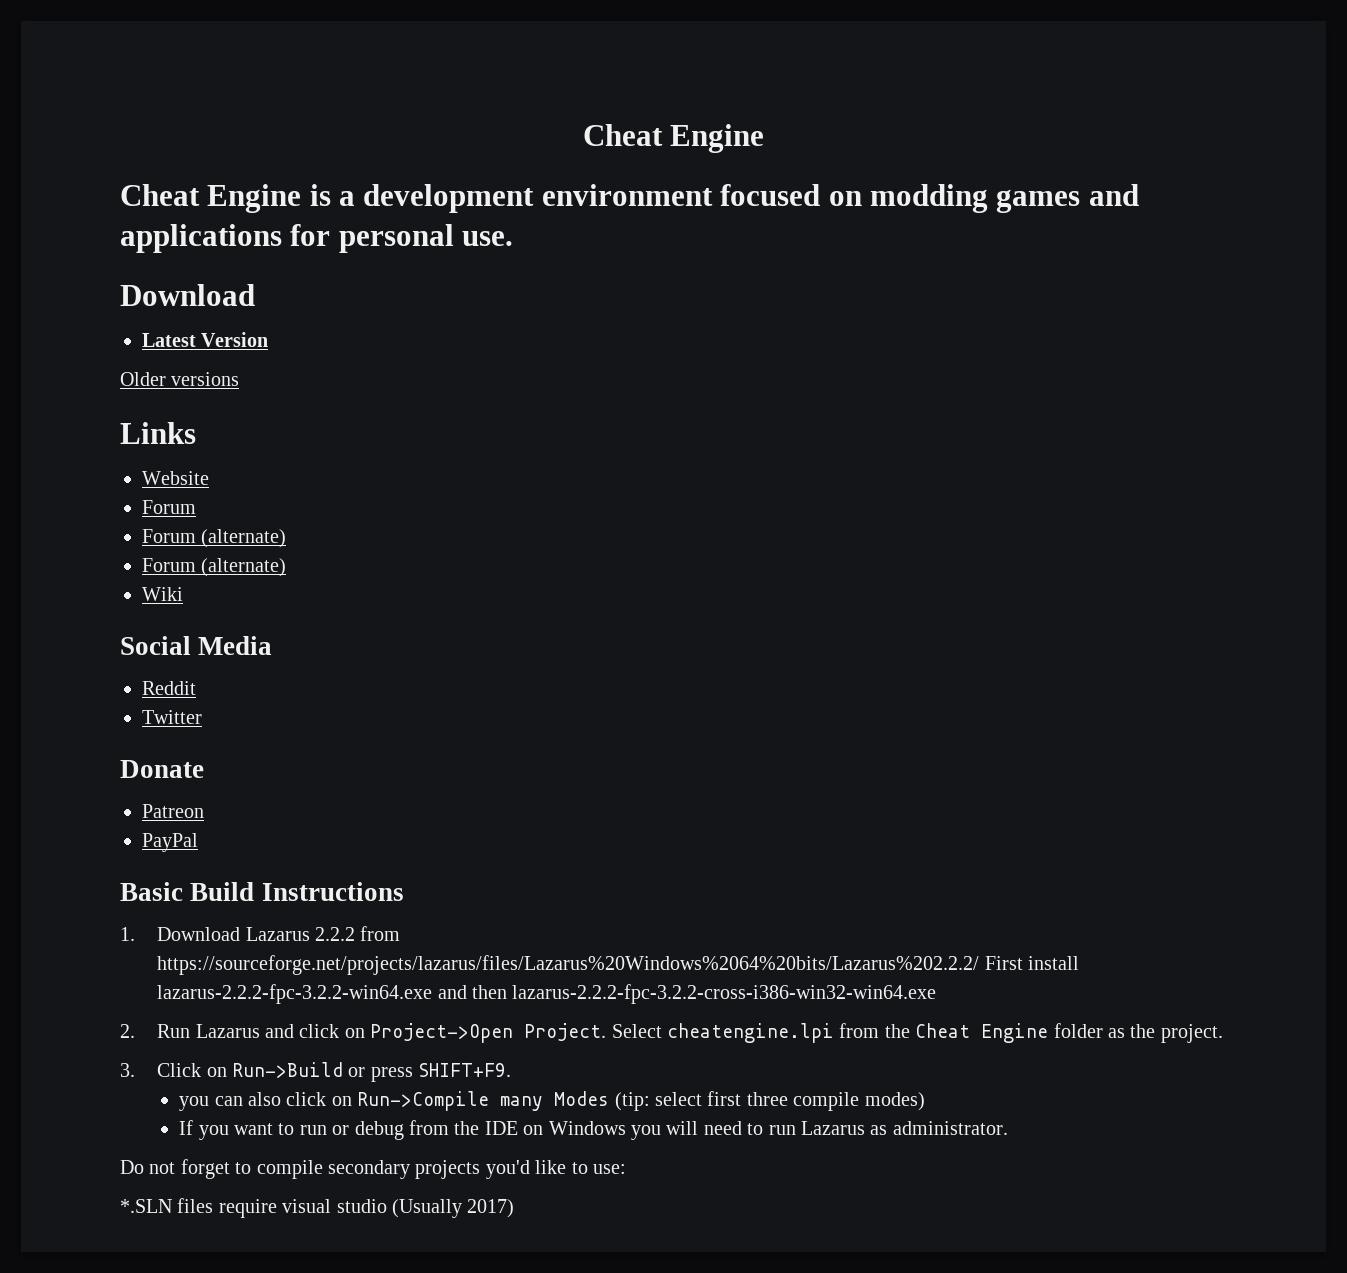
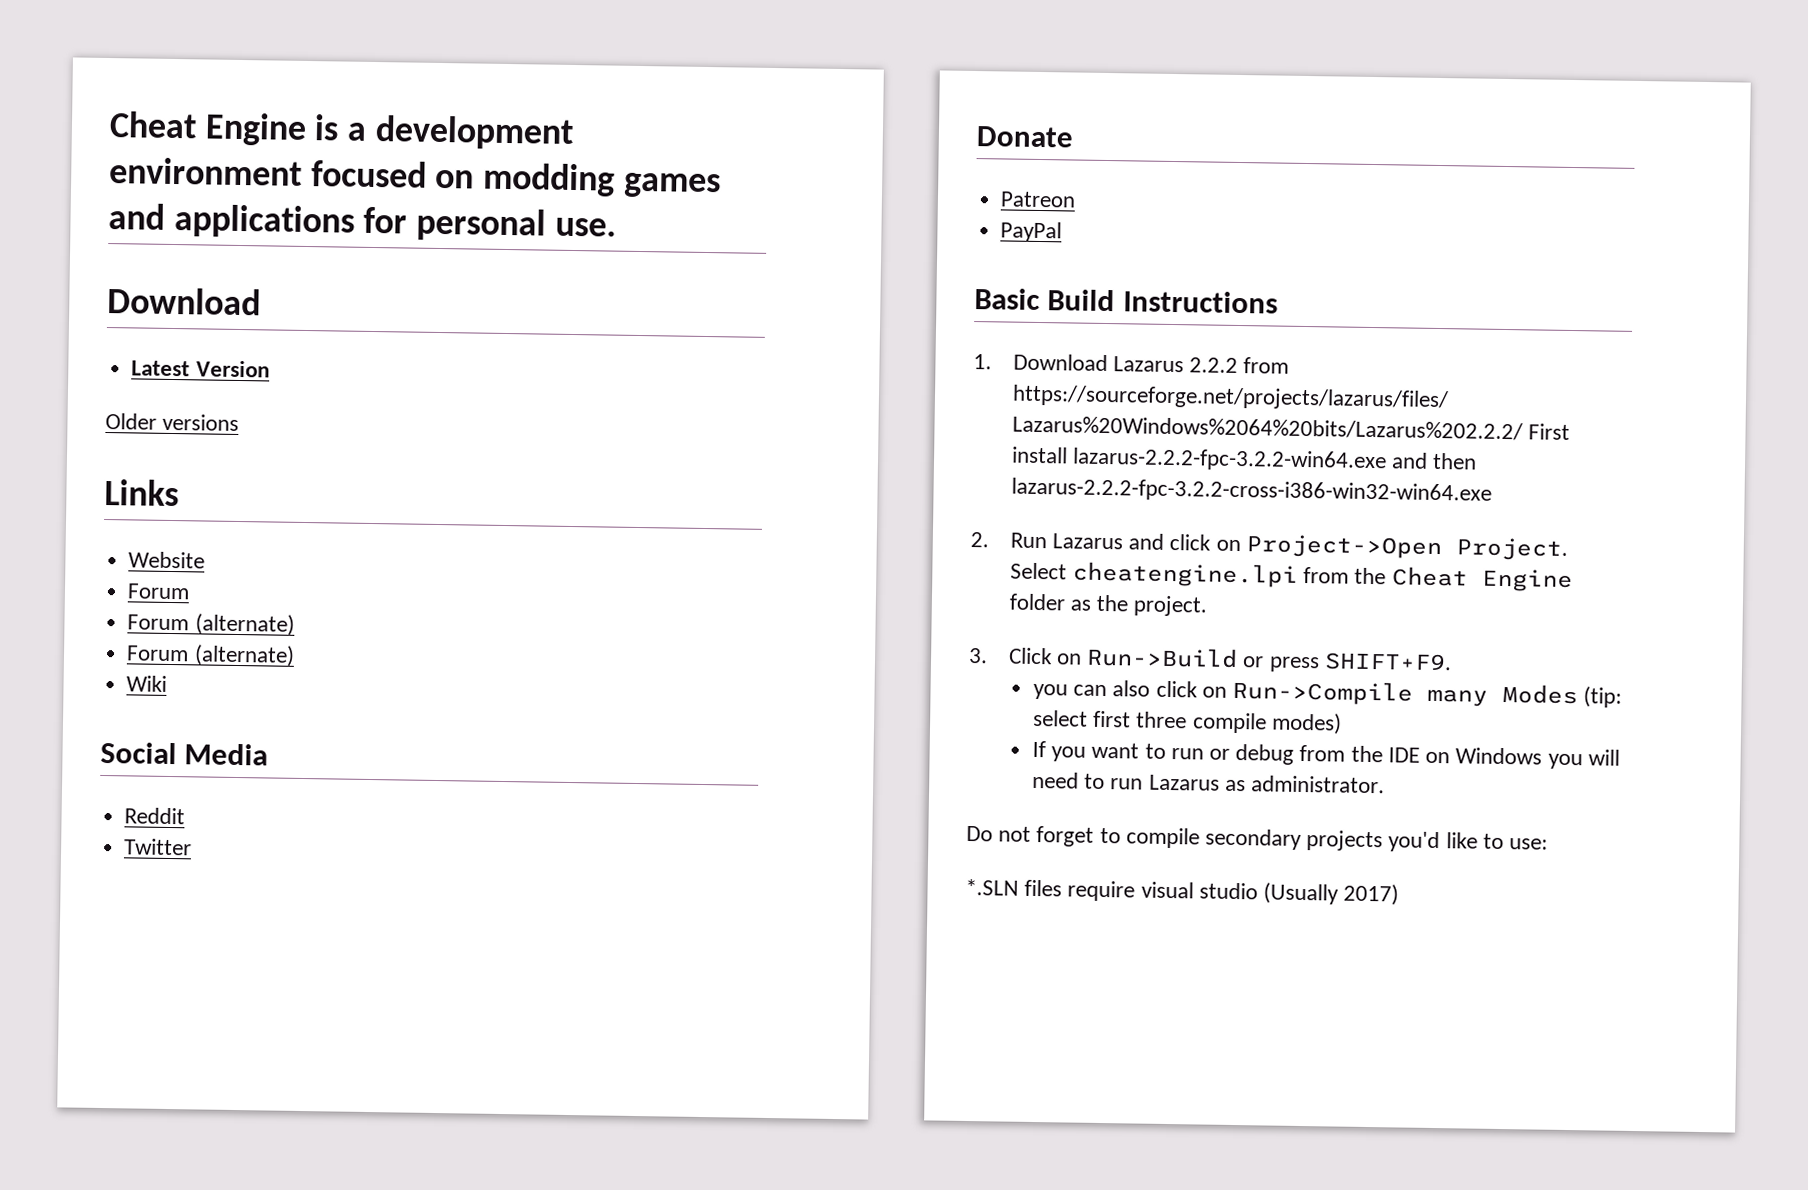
[582,124,765,153] [120,184,302,213] Cheat Engine // Cheat Engine -> [109,111,307,146] Cheat Engine

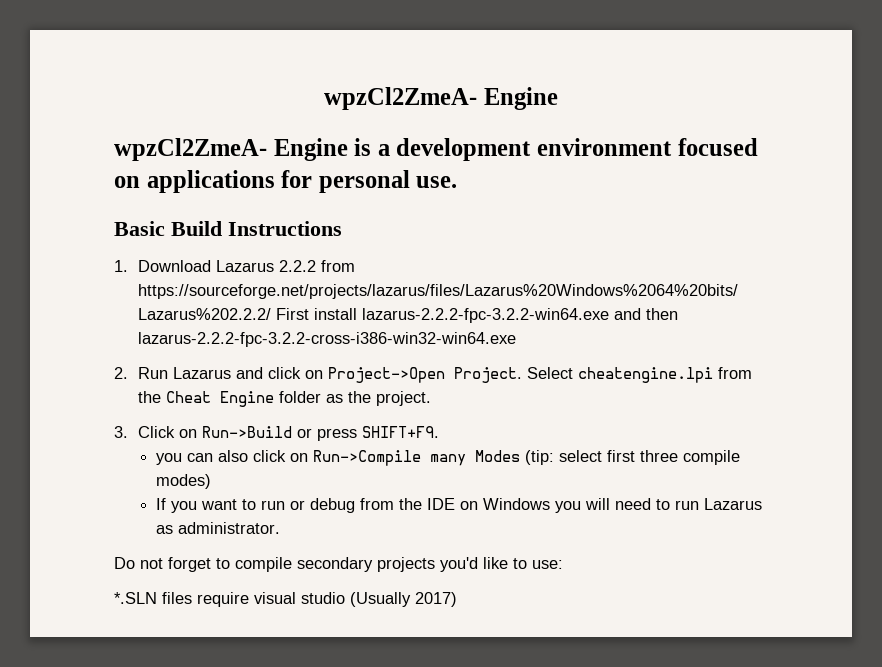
[109,111,197,139] Cheat -> [324,87,558,110] [114,138,267,161] wpzCl2ZmeA- Engine // wpzCl2ZmeA-
[482,162,721,199] [108,203,165,230] modding games and -> (140, 182) none
[107,287,261,316] [131,360,270,378] [105,412,240,432] [104,478,179,507] [128,551,206,569] [127,583,191,600] [127,613,295,636] [126,644,295,667] [126,675,168,692] [100,741,269,766] [124,807,186,825] [124,838,193,856] [976,126,1074,148] [1000,191,1077,208] [1000,221,1063,243] // Download // Latest Version // Older versions // Links // Website // Forum // Forum (alternate) // Forum (alternate) // Wiki // Social Media // Reddit // Twitter // Donate // Patreon // PayPal -> (458, 182) none

